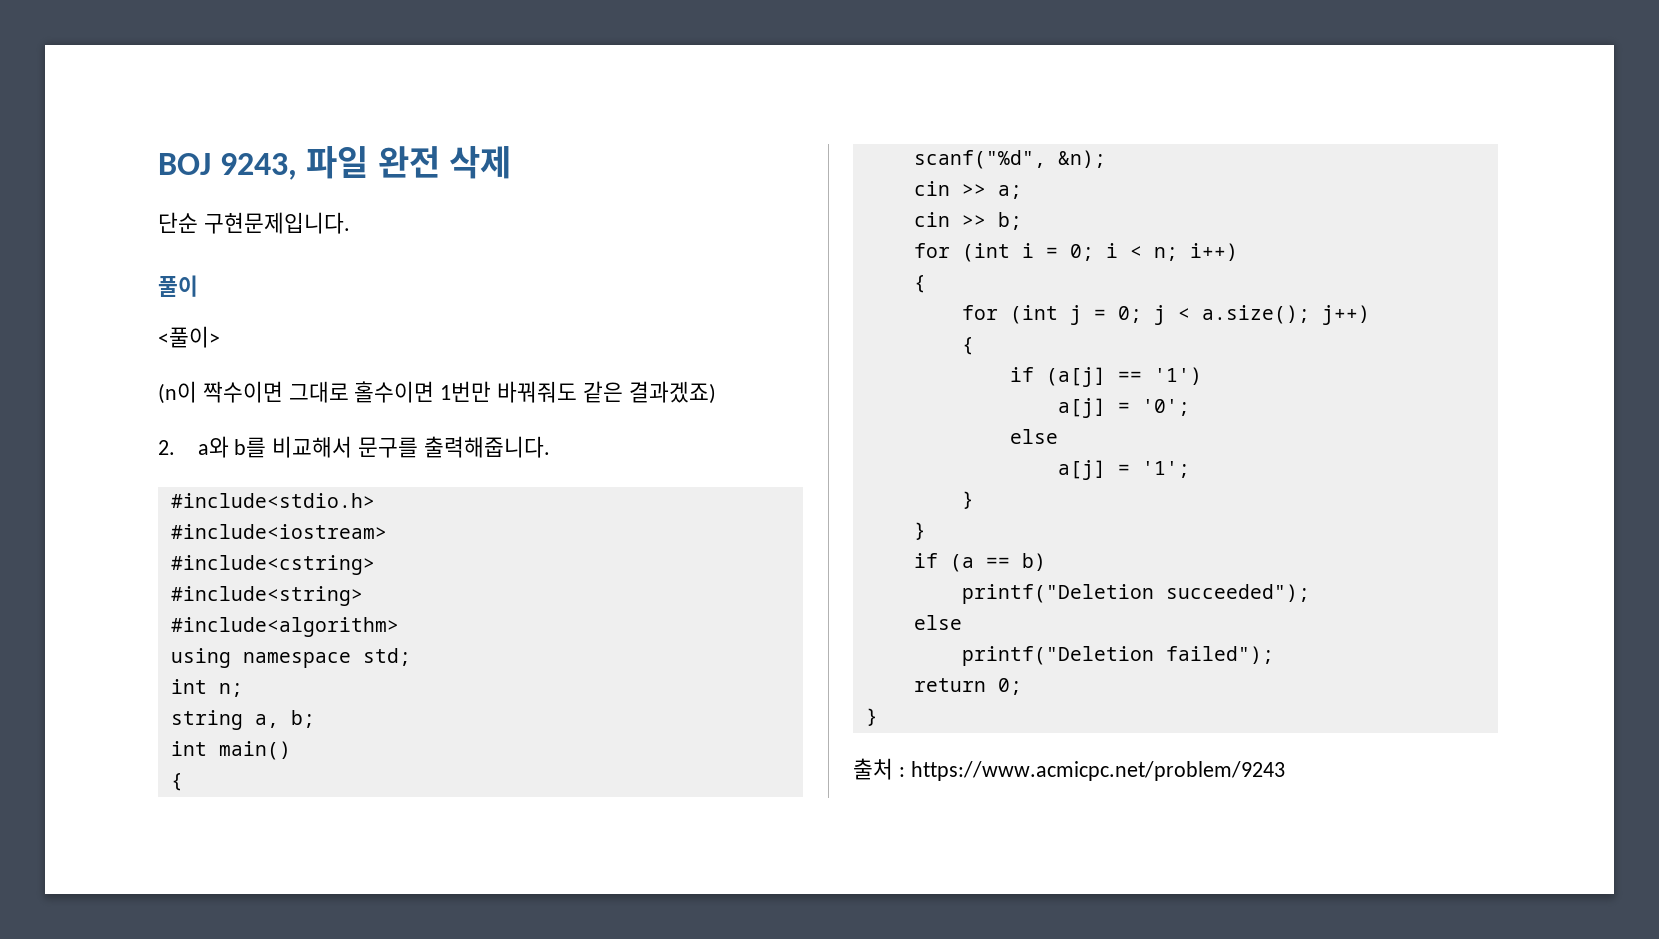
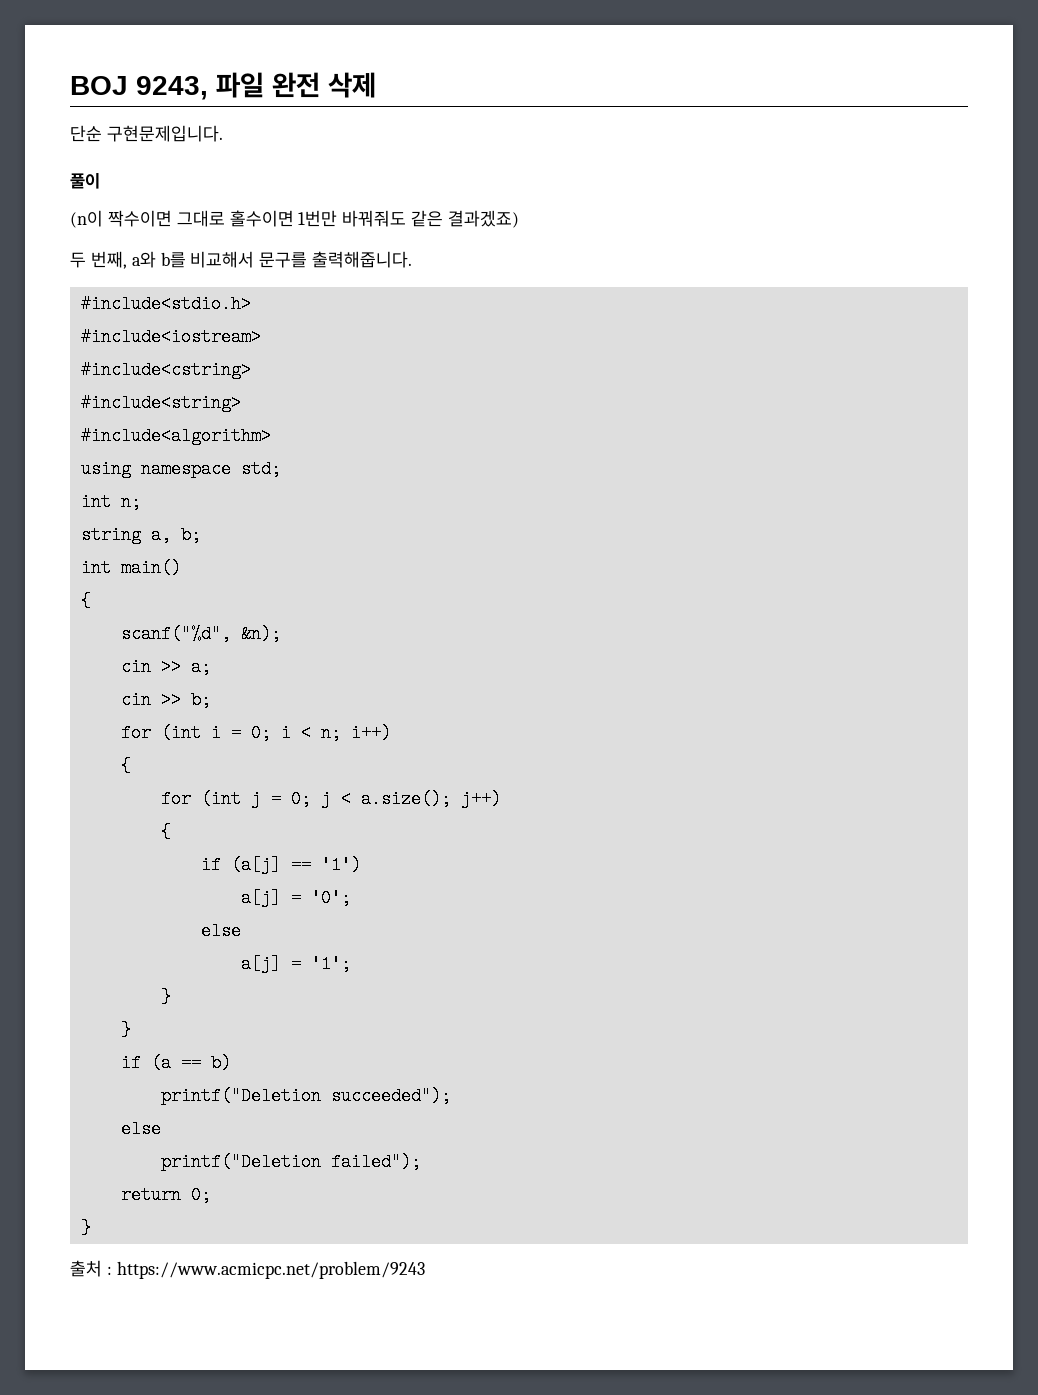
[158,326,220,348] // <풀이> -> (100, 181) none
[158,440,175,455] 2. -> [70,251,127,269] 두 번째,

